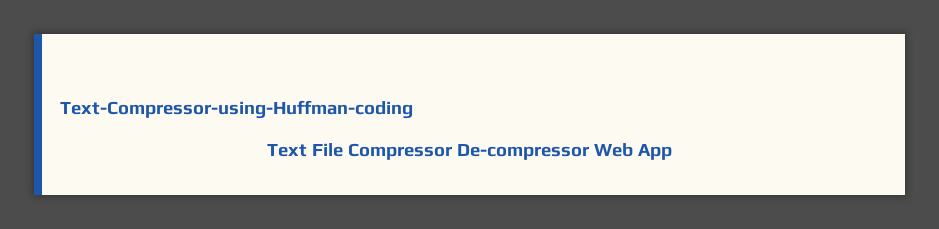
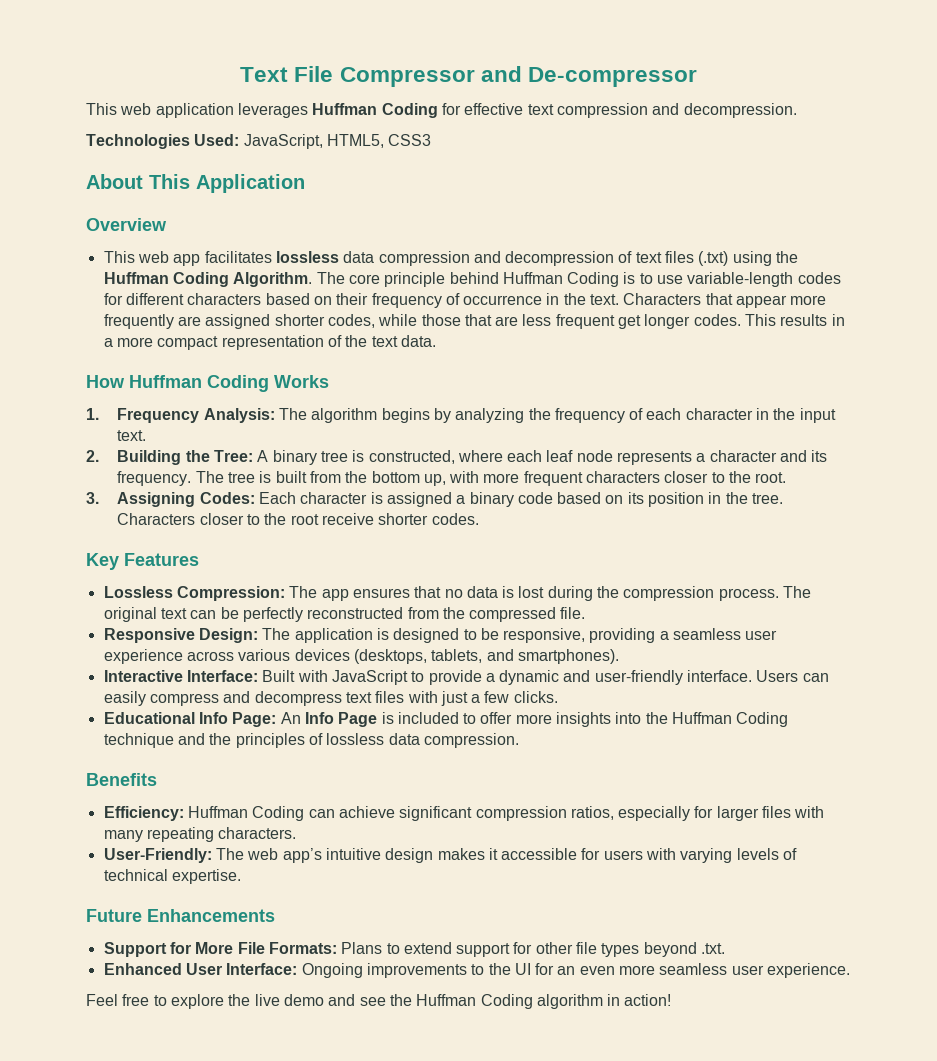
[60,100,413,119] Text-Compressor-using-Huffman-coding // -> (240, 74) none
(454, 151) none -> [480,66,522,82] and
[593,143,672,160] Web App -> [86,103,797,118] [86,134,432,149] [86,174,305,193] [86,218,167,231] [103,251,799,266] [103,272,841,287] [103,293,827,308] [103,314,845,329] [103,335,436,350] [86,375,329,392] [86,408,836,423] [117,430,147,441] [86,450,828,465] [117,471,787,486] [86,492,784,507] [117,513,479,525] [86,553,199,570] [103,586,812,601] [103,607,586,622] [103,628,778,643] [103,649,619,664] [103,670,829,685] [103,691,558,706] [103,712,789,727] [103,733,519,748] [86,773,157,786] [103,806,825,821] [103,827,297,842] [103,848,798,863] [103,869,241,884] [86,909,275,922] [103,942,726,957] [103,963,851,978] [86,994,672,1009] // This web application leverages Huffman Coding for effective text compression and decompression. // Technologies Used: JavaScript, HTML5, CSS3 // About This Application // Overview // This web app facilitates lossless data compression and decompression of text files (.txt) using the Huffman Coding Algorithm. The core principle behind Huffman Coding is to use variable-length codes for different characters based on their frequency of occurrence in the text. Characters that appear more frequently are assigned shorter codes, while those that are less frequent get longer codes. This results in a more compact representation of the text data. // How Huffman Coding Works // 1. Frequency Analysis: The algorithm begins by analyzing the frequency of each character in the input text. // 2. Building the Tree: A binary tree is constructed, where each leaf node represents a character and its frequency. The tree is built from the bottom up, with more frequent characters closer to the root. // 3. Assigning Codes: Each character is assigned a binary code based on its position in the tree. Characters closer to the root receive shorter codes. // Key Features // Lossless Compression: The app ensures that no data is lost during the compression process. The original text can be perfectly reconstructed from the compressed file. // Responsive Design: The application is designed to be responsive, providing a seamless user experience across various devices (desktops, tablets, and smartphones). // Interactive Interface: Built with JavaScript to provide a dynamic and user-friendly interface. Users can easily compress and decompress text files with just a few clicks. // Educational Info Page: An Info Page is included to offer more insights into the Huffman Coding technique and the principles of lossless data compression. // Benefits // Efficiency: Huffman Coding can achieve significant compression ratios, especially for larger files with many repeating characters. // User-Friendly: The web app’s intuitive design makes it accessible for users with varying levels of technical expertise. // Future Enhancements // Support for More File Formats: Plans to extend support for other file types beyond .txt. // Enhanced User Interface: Ongoing improvements to the UI for an even more seamless user experience. // Feel free to explore the live demo and see the Huffman Coding algorithm in action!

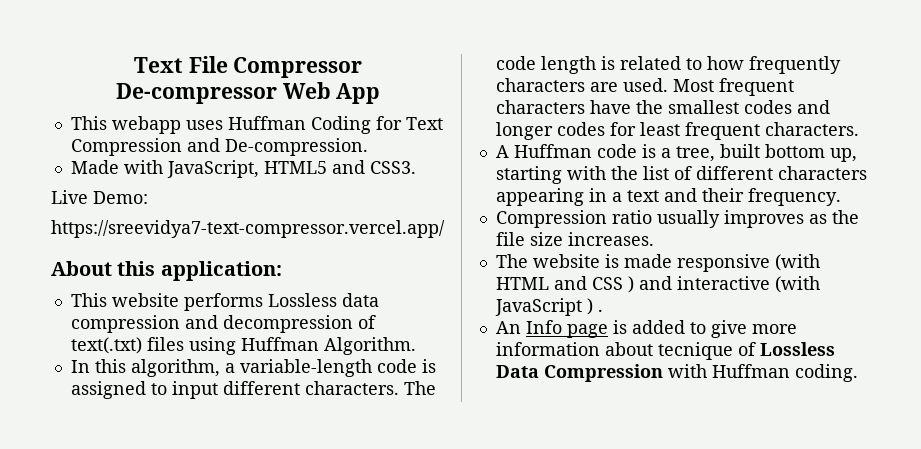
[480,66,522,82] and -> (363, 67) none
[86,103,797,118] [86,134,432,149] [86,174,305,193] [86,218,167,231] [103,251,339,266] // This web application leverages Huffman Coding for effective text compression and decompression. // Technologies Used: JavaScript, HTML5, CSS3 // About This Application // Overview // This web app facilitates lossless -> [282,82,381,104] [70,116,443,134] [70,138,368,156] [70,160,416,178] [51,190,148,204] [51,220,445,238] [51,261,282,281] [70,293,337,311] Web App // This webapp uses Huffman Coding for Text Compression and De-compression. // Made with JavaScript, HTML5 and CSS3. // Live Demo: // https://sreevidya7-text-compressor.vercel.app/ // About this application: // This website performs Lossless
[635,251,799,266] [103,272,841,287] [103,293,827,308] [103,314,845,329] [103,335,436,350] [86,375,329,392] [86,408,836,423] [117,430,147,441] [86,450,828,465] [117,471,787,486] [86,492,784,507] [117,513,479,525] [86,553,199,570] [103,586,812,601] [103,607,586,622] [103,628,778,643] [103,649,619,664] [103,670,829,685] [103,691,558,706] [103,712,789,727] [103,733,519,748] [86,773,157,786] [103,806,825,821] [103,827,297,842] [103,848,798,863] [103,869,241,884] [86,909,275,922] [103,942,726,957] [103,963,851,978] [86,994,672,1009] text files (.txt) using the Huffman Coding Algorithm. The core principle behind Huffman Coding is to use variable-length codes for different characters based on their frequency of occurrence in the text. Characters that appear more frequently are assigned shorter codes, while those that are less frequent get longer codes. This results in a more compact representation of the text data. // How Huffman Coding Works // 1. Frequency Analysis: The algorithm begins by analyzing the frequency of each character in the input text. // 2. Building the Tree: A binary tree is constructed, where each leaf node represents a character and its frequency. The tree is built from the bottom up, with more frequent characters closer to the root. // 3. Assigning Codes: Each character is assigned a binary code based on its position in the tree. Characters closer to the root receive shorter codes. // Key Features // Lossless Compression: The app ensures that no data is lost during the compression process. The original text can be perfectly reconstructed from the compressed file. // Responsive Design: The application is designed to be responsive, providing a seamless user experience across various devices (desktops, tablets, and smartphones). // Interactive Interface: Built with JavaScript to provide a dynamic and user-friendly interface. Users can easily compress and decompress text files with just a few clicks. // Educational Info Page: An Info Page is included to offer more insights into the Huffman Coding technique and the principles of lossless data compression. // Benefits // Efficiency: Huffman Coding can achieve significant compression ratios, especially for larger files with many repeating characters. // User-Friendly: The web app’s intuitive design makes it accessible for users with varying levels of technical expertise. // Future Enhancements // Support for More File Formats: Plans to extend support for other file types beyond .txt. // Enhanced User Interface: Ongoing improvements to the UI for an even more seamless user experience. // Feel free to explore the live demo and see the Huffman Coding algorithm in action! -> [70,337,416,355] [70,359,436,377] [70,381,436,399] [495,56,841,74] [495,78,794,96] [495,100,830,114] [495,122,859,140] [495,144,857,162] [495,166,867,184] [495,188,841,206] [495,210,859,228] [495,232,654,246] [495,254,820,272] [495,276,820,293] [494,298,603,316] [495,320,797,338] [495,342,835,360] [495,364,858,382] text(.txt) files using Huffman Algorithm. // In this algorithm, a variable-length code is assigned to input different characters. The code length is related to how frequently characters are used. Most frequent characters have the smallest codes and longer codes for least frequent characters. // A Huffman code is a tree, built bottom up, starting with the list of different characters appearing in a text and their frequency. // Compression ratio usually improves as the file size increases. // The website is made responsive (with HTML and CSS ) and interactive (with JavaScript ) . // An Info page is added to give more information about tecnique of Lossless Data Compression with Huffman coding.

